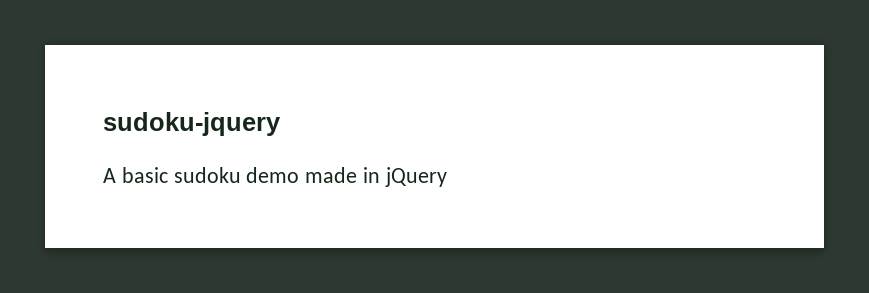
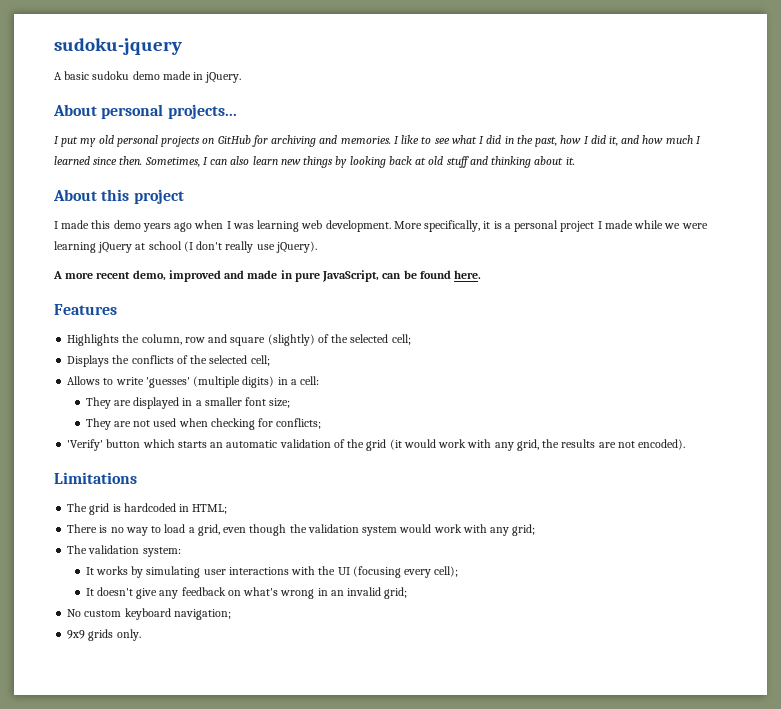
[384,167,447,187] jQuery -> [205,72,242,83] [53,104,237,119] [54,135,701,147] [54,156,575,168] [53,189,184,204] [54,220,708,232] [54,241,317,253] [53,270,482,282] [54,304,117,315] [67,334,411,346] [67,355,270,367] [67,376,320,388] [85,397,291,409] [85,418,322,430] [67,439,686,451] [54,472,137,484] [67,503,228,515] [67,524,536,536] [67,545,181,557] [85,566,459,578] [85,587,408,599] [67,608,231,620] [67,629,141,641] jQuery. // About personal projects... // I put my old personal projects on GitHub for archiving and memories. I like to see what I did in the past, how I did it, and how much I learned since then. Sometimes, I can also learn new things by looking back at old stuff and thinking about it. // About this project // I made this demo years ago when I was learning web development. More specifically, it is a personal project I made while we were learning jQuery at school (I don't really use jQuery). // A more recent demo, improved and made in pure JavaScript, can be found here. // Features // Highlights the column, row and square (slightly) of the selected cell; // Displays the conflicts of the selected cell; // Allows to write 'guesses' (multiple digits) in a cell: // They are displayed in a smaller font size; // They are not used when checking for conflicts; // 'Verify' button which starts an automatic validation of the grid (it would work with any grid, the results are not encoded). // Limitations // The grid is hardcoded in HTML; // There is no way to load a grid, even though the validation system would work with any grid; // The validation system: // It works by simulating user interactions with the UI (focusing every cell); // It doesn't give any feedback on what's wrong in an invalid grid; // No custom keyboard navigation; // 9x9 grids only.

